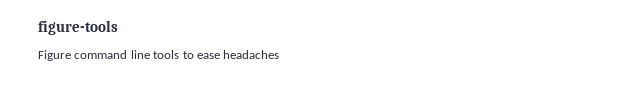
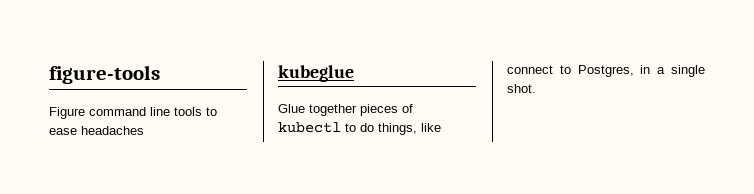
(280, 54) none -> [278,65,354,82] [278,104,413,116] [278,122,441,135] [507,65,705,77] [507,84,536,93] // kubeglue // Glue together pieces of kubectl to do things, like connect to Postgres, in a single shot.

